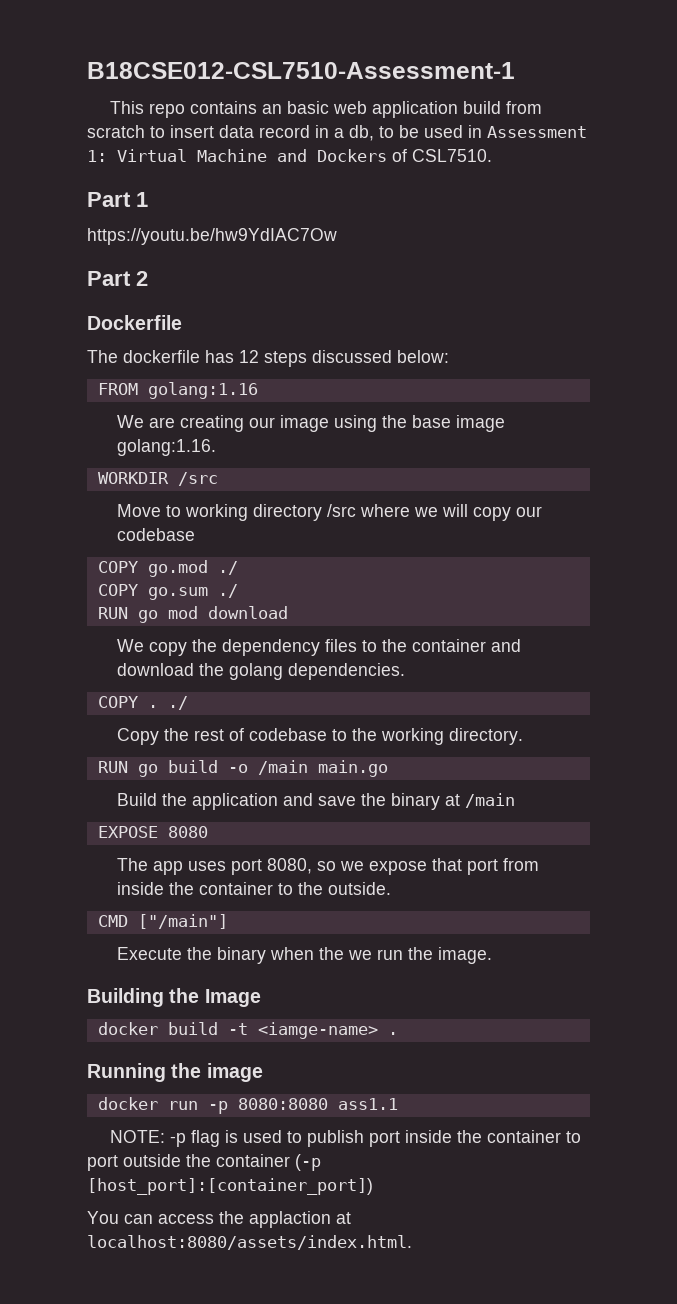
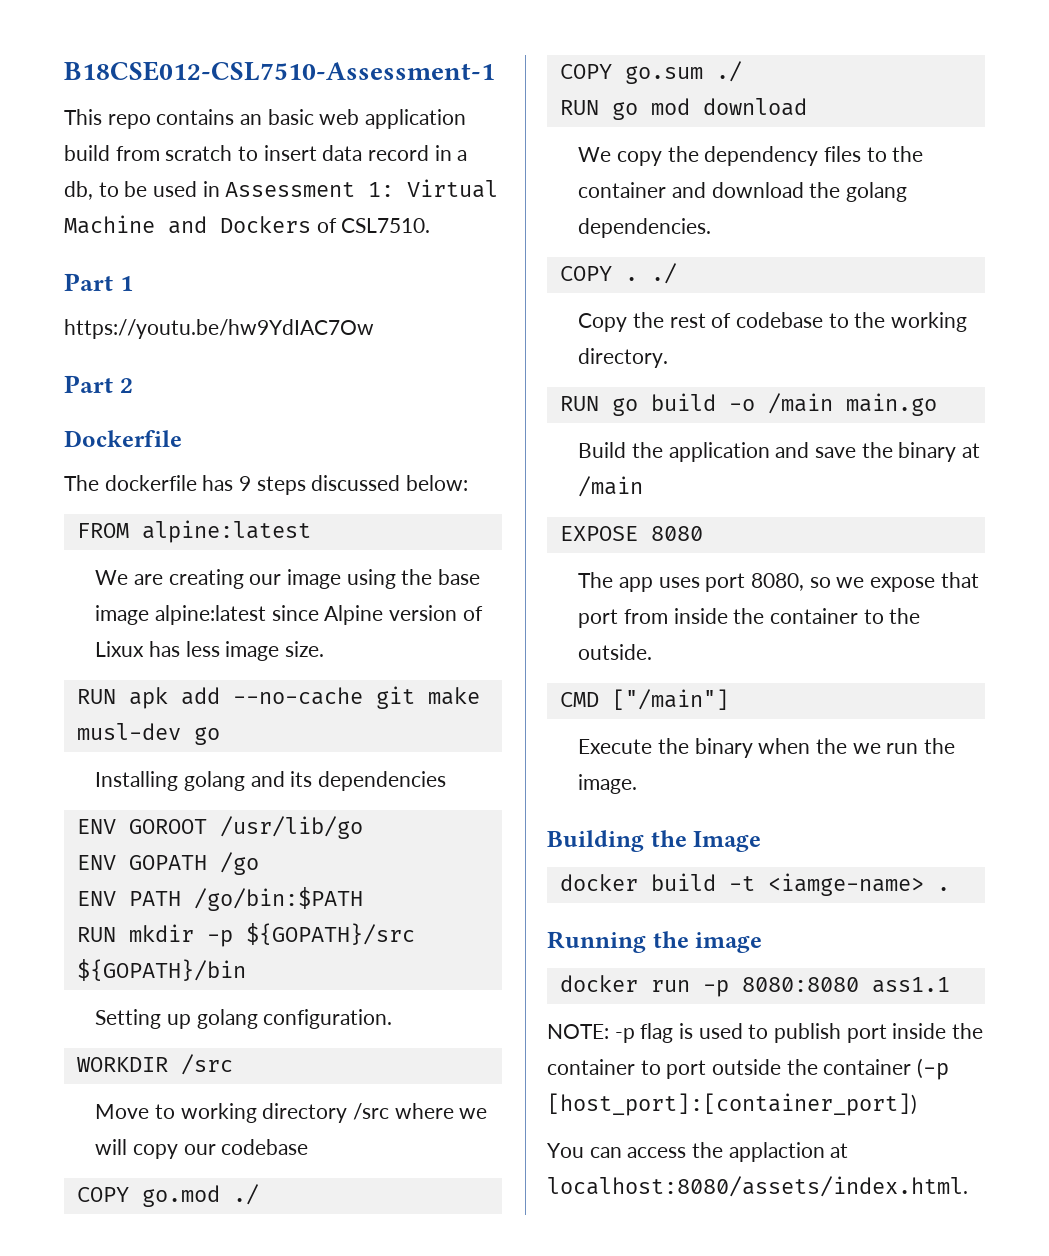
[239,350,259,363] 12 -> [239,476,252,491] 9
[147,382,258,399] golang:1.16 -> [141,520,311,543] alpine:latest
[117,439,217,456] golang:1.16. -> [154,605,483,625] [95,641,324,661] [76,686,480,709] [76,723,220,745] [95,771,446,791] [76,816,363,839] [76,852,259,875] [76,887,363,911] [76,923,415,947] [76,959,246,981] [95,1009,393,1029] alpine:latest since Alpine version of Lixux has less image size. // RUN apk add --no-cache git make musl-dev go // Installing golang and its dependencies // ENV GOROOT /usr/lib/go // ENV GOPATH /go // ENV PATH /go/bin:$PATH // RUN mkdir -p ${GOPATH}/src ${GOPATH}/bin // Setting up golang configuration.

